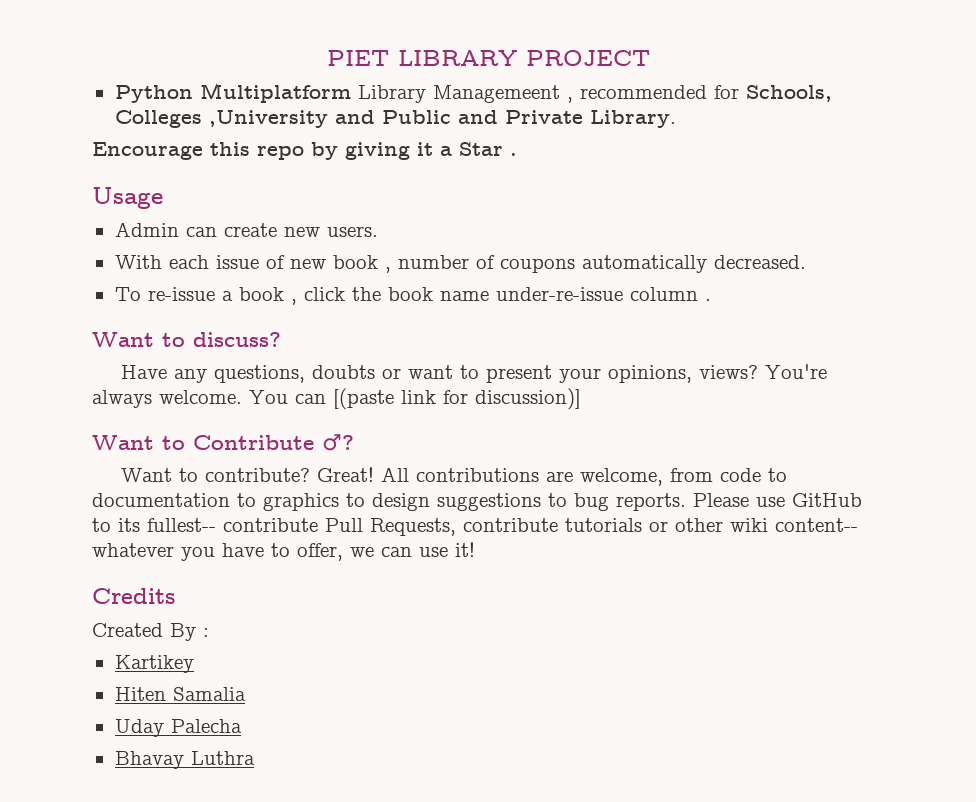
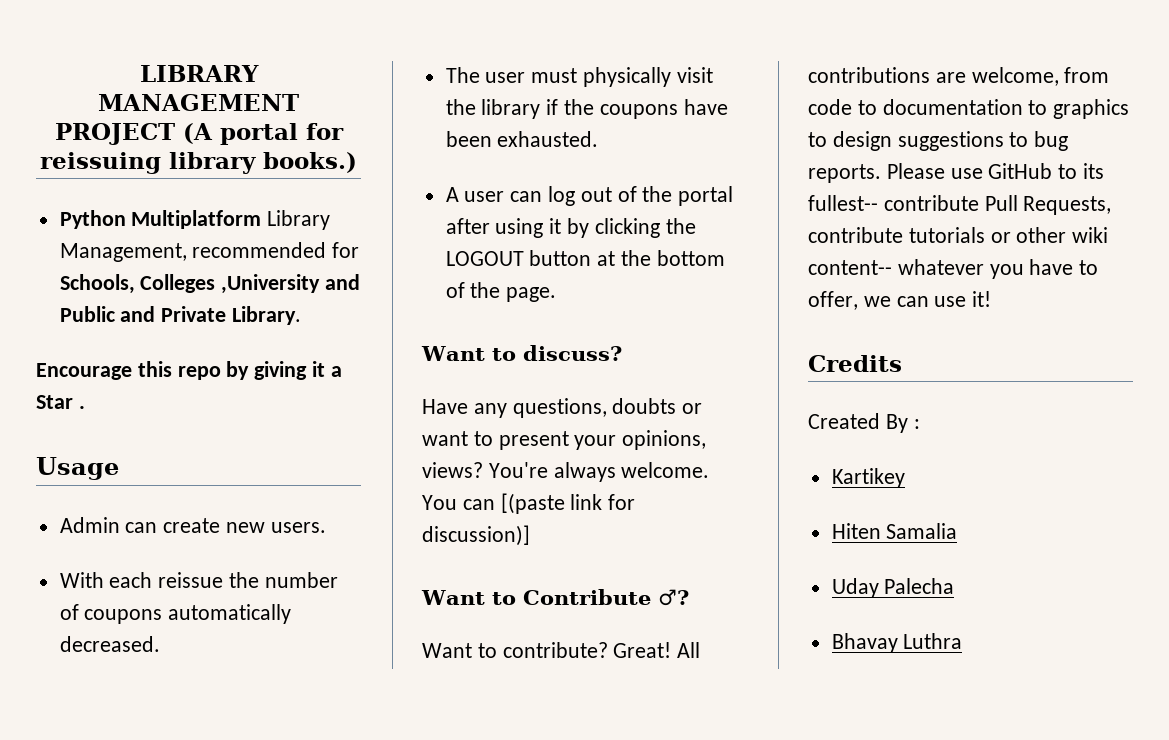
[326,50,517,66] PIET LIBRARY -> [139,65,259,82] [98,94,299,111] LIBRARY MANAGEMENT
(650, 58) none -> [182,123,344,145] [40,152,357,174] (A portal for reissuing library books.)
[432,85,573,103] Managemeent , -> [59,243,187,262] Management,
[215,255,391,273] issue of new book , -> [158,572,260,588] reissue the
[114,287,711,305] To re-issue a book , click the book name under-re-issue column . -> [445,67,713,87] [445,99,728,119] [445,131,599,147] [445,186,734,206] [445,218,696,238] [445,250,725,266] [445,282,557,302] The user must physically visit the library if the coupons have been exhausted. // A user can log out of the portal after using it by clicking the LOGOUT button at the bottom of the page.

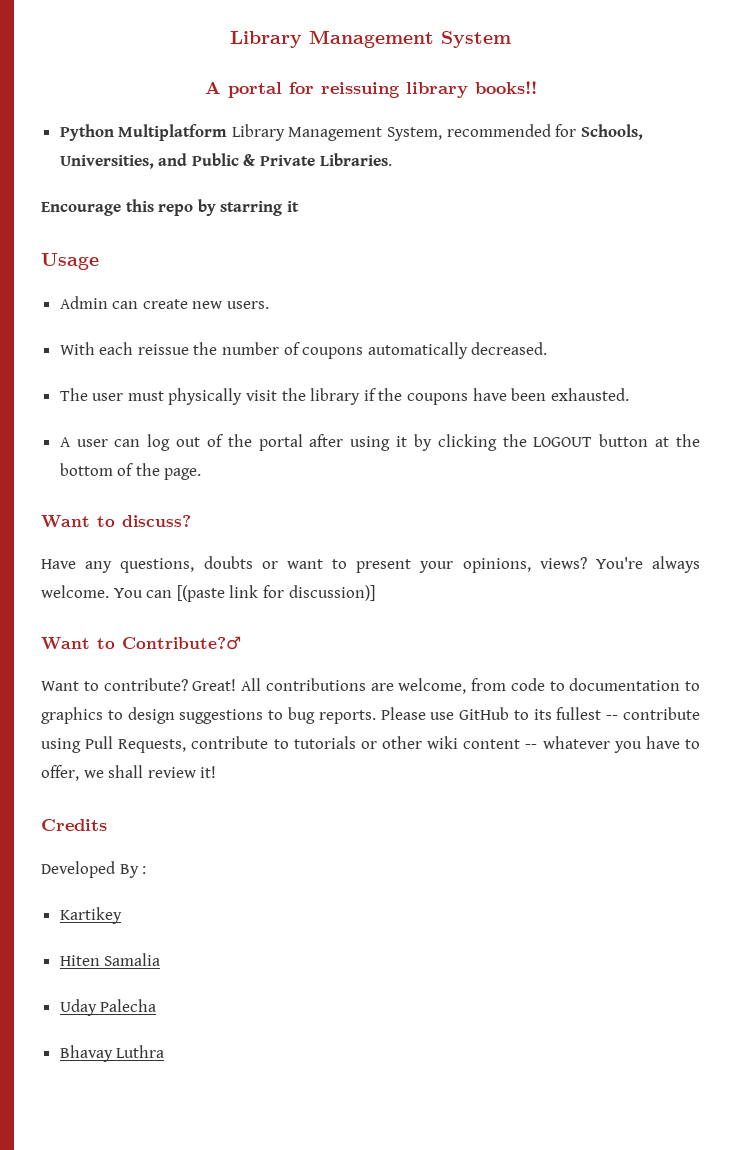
[139,65,259,82] [98,94,299,111] [54,123,213,145] LIBRARY MANAGEMENT PROJECT (A -> [230,30,511,48] [204,81,221,94] Library Management System // A
[263,152,357,173] books.) -> [474,81,537,94] books!!
[59,243,187,262] Management, -> [288,127,443,141] Management System,
[140,274,361,294] [59,306,302,325] Colleges ,University and Public and Private Library. -> [59,153,392,169] Universities, and Public & Private Libraries.
[254,361,342,380] [36,395,85,409] giving it a Star . -> [220,201,299,216] starring it
[522,589,689,606] Contribute ♂? -> [122,636,241,650] Contribute?♂
[808,195,979,211] fullest-- contribute -> [556,707,701,720] [41,738,81,753] fullest -- contribute using
(903, 235) none -> [273,739,289,749] to
[808,260,892,275] content-- -> [463,739,538,749] content --
[896,296,967,307] can use -> [108,765,196,778] shall review
[808,413,880,429] Created -> [41,861,115,878] Developed

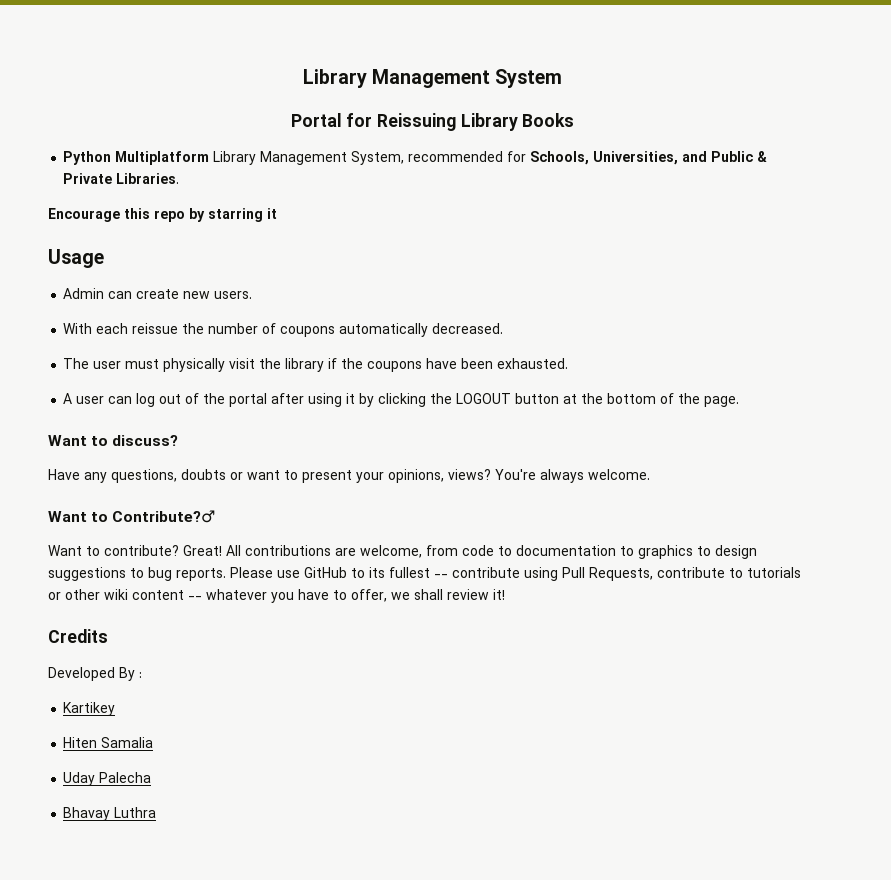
[204,81,537,98] A portal for reissuing library books!! -> [290,113,575,131] Portal for Reissuing Library Books
[113,585,375,602] You can [(paste link for discussion)] -> (650, 474) none

